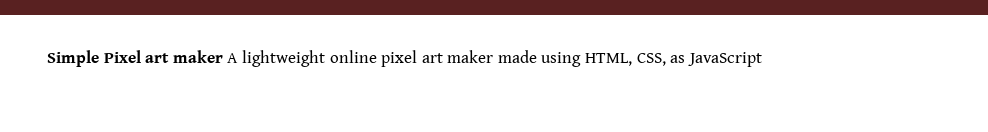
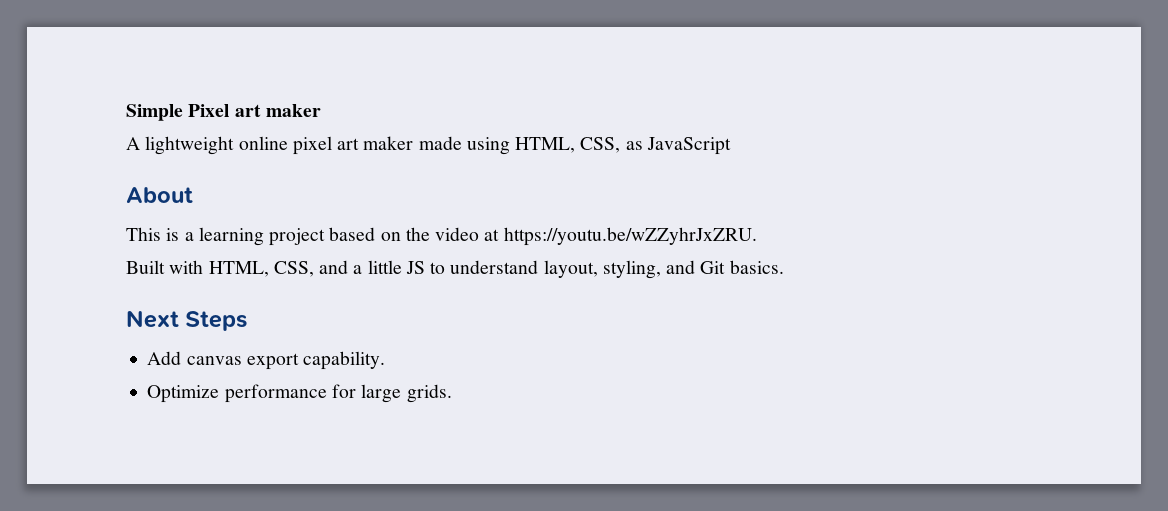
(223, 56) none -> (321, 110) //
(762, 59) none -> [126,187,193,203] [126,227,757,246] [126,260,784,279] [126,310,248,331] [147,351,386,370] [147,384,452,403] // About // This is a learning project based on the video at https://youtu.be/wZZyhrJxZRU. // Built with HTML, CSS, and a little JS to understand layout, styling, and Git basics. // Next Steps // Add canvas export capability. // Optimize performance for large grids.

